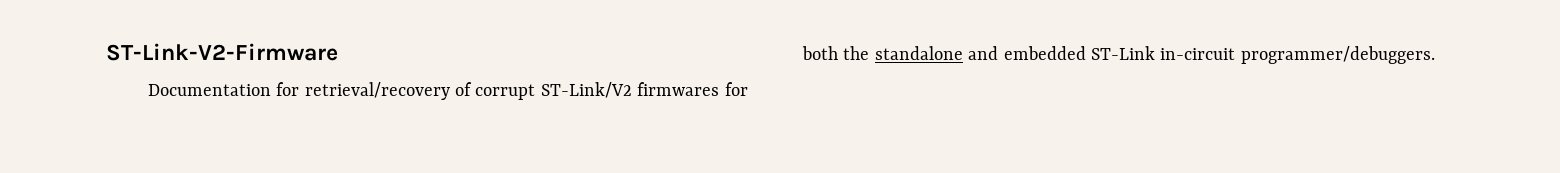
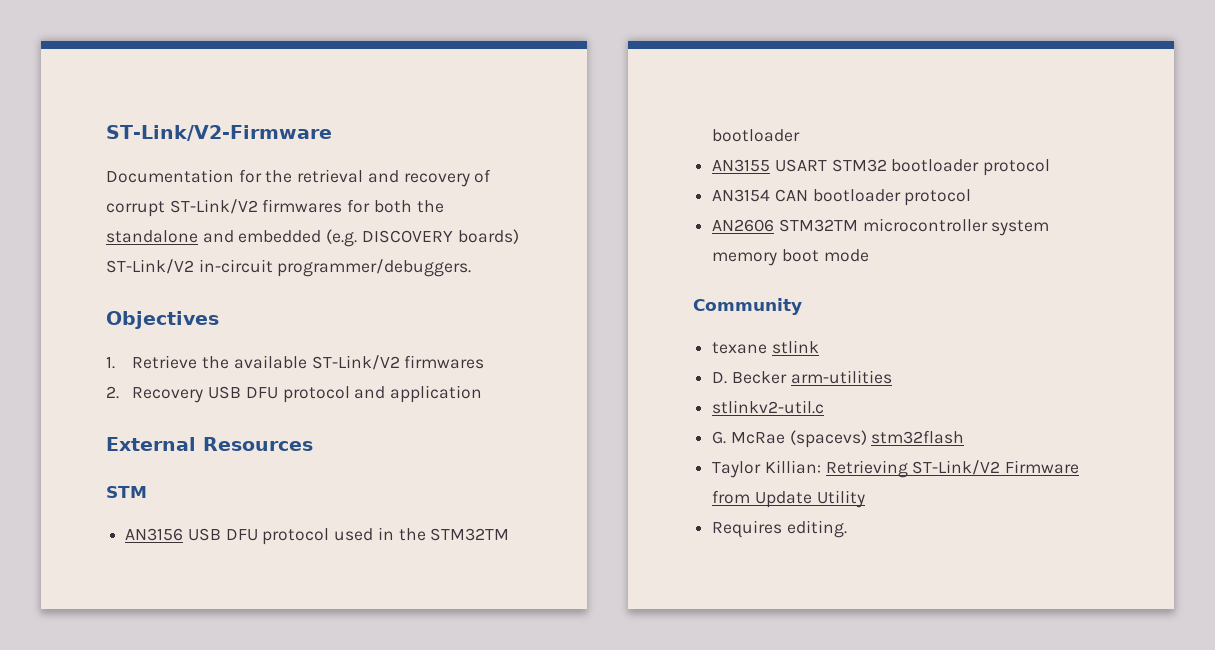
[106,43,338,61] ST-Link-V2-Firmware -> [106,125,332,141] ST-Link/V2-Firmware
[304,82,450,100] retrieval/recovery -> [265,169,470,187] the retrieval and recovery
[1091,46,1435,64] ST-Link in-circuit programmer/debuggers. -> [326,229,519,247] [106,259,472,277] [106,311,219,329] [106,355,485,370] [106,385,483,403] [106,437,313,451] [106,486,147,498] [125,527,510,545] [712,129,801,142] [712,159,1051,176] [712,189,972,206] [712,218,1050,236] [712,249,869,266] [693,298,802,315] [712,340,819,354] [712,370,892,384] [712,400,825,414] [712,430,965,448] [712,460,1080,478] [712,490,865,508] [712,520,847,538] (e.g. DISCOVERY boards) ST-Link/V2 in-circuit programmer/debuggers. // Objectives // 1. Retrieve the available ST-Link/V2 firmwares // 2. Recovery USB DFU protocol and application // External Resources // STM // AN3156 USB DFU protocol used in the STM32TM bootloader // AN3155 USART STM32 bootloader protocol // AN3154 CAN bootloader protocol // AN2606 STM32TM microcontroller system memory boot mode // Community // texane stlink // D. Becker arm-utilities // stlinkv2-util.c // G. McRae (spacevs) stm32flash // Taylor Killian: Retrieving ST-Link/V2 Firmware from Update Utility // Requires editing.

